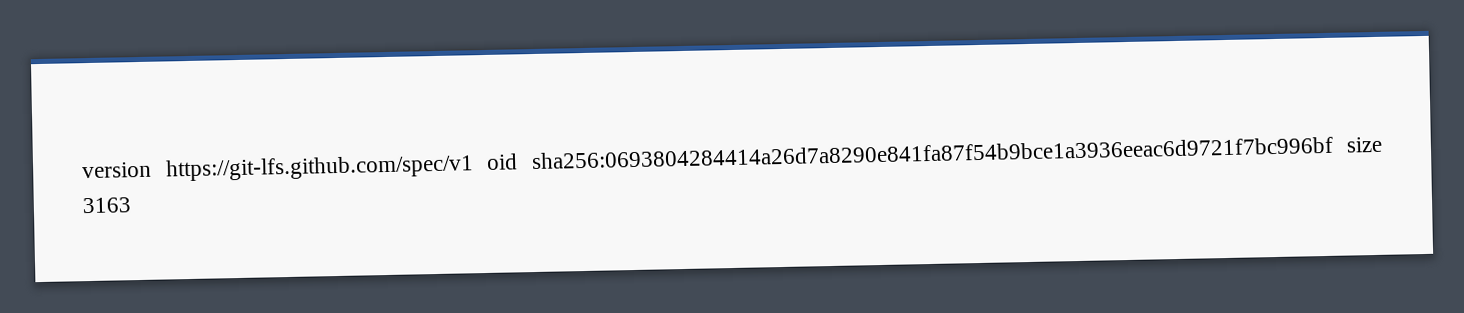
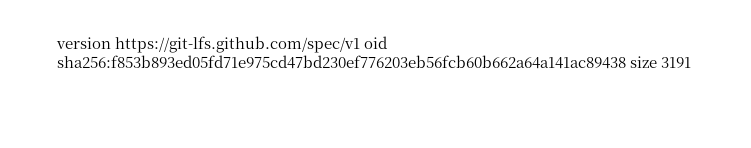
[530,136,1383,170] [82,197,132,214] sha256:0693804284414a26d7a8290e841fa87f54b9bce1a3936eeac6d9721f7bc996bf size 3163 -> [57,55,692,69] sha256:f853b893ed05fd71e975cd47bd230ef776203eb56fcb60b662a64a141ac89438 size 3191

